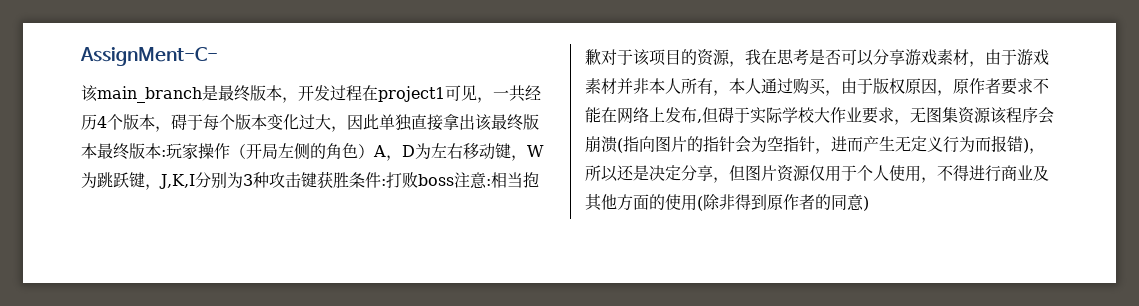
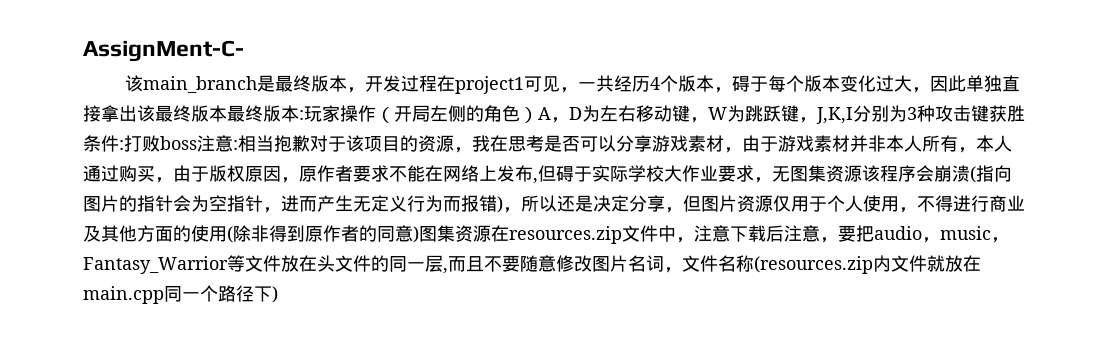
(869, 203) none -> [419,225,1009,244] [83,255,981,274] [83,285,278,304] 图集资源在resources.zip文件中，注意下载后注意，要把audio，music，Fantasy_Warrior等文件放在头文件的同一层,而且不要随意修改图片名词，文件名称(resources.zip内文件就放在main.cpp同一个路径下)

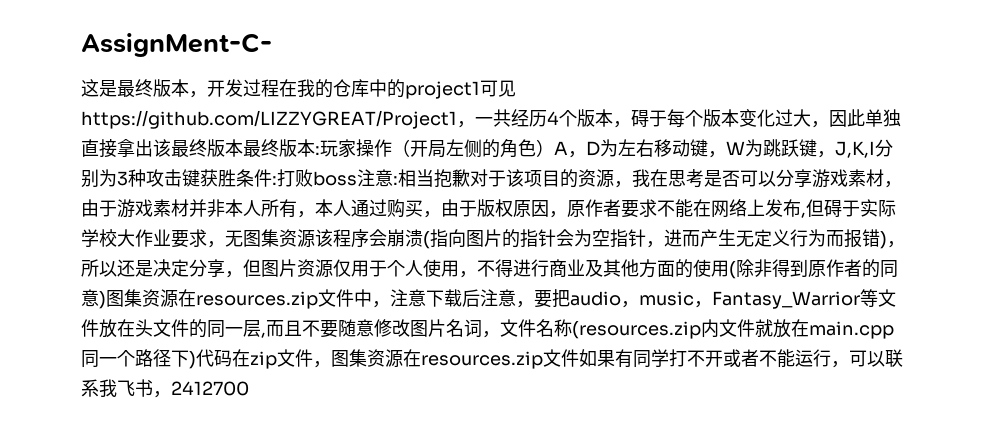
[125,75,258,93] 该main_branch -> [81,79,99,97] 这
(456, 83) none -> [297,79,405,98] 我的仓库中的
(561, 84) none -> [81,110,457,129] https://github.com/LIZZYGREAT/Project1
(278, 294) none -> [196,349,903,369] [81,379,249,398] 代码在zip文件，图集资源在resources.zip文件如果有同学打不开或者不能运行，可以联系我飞书，2412700

